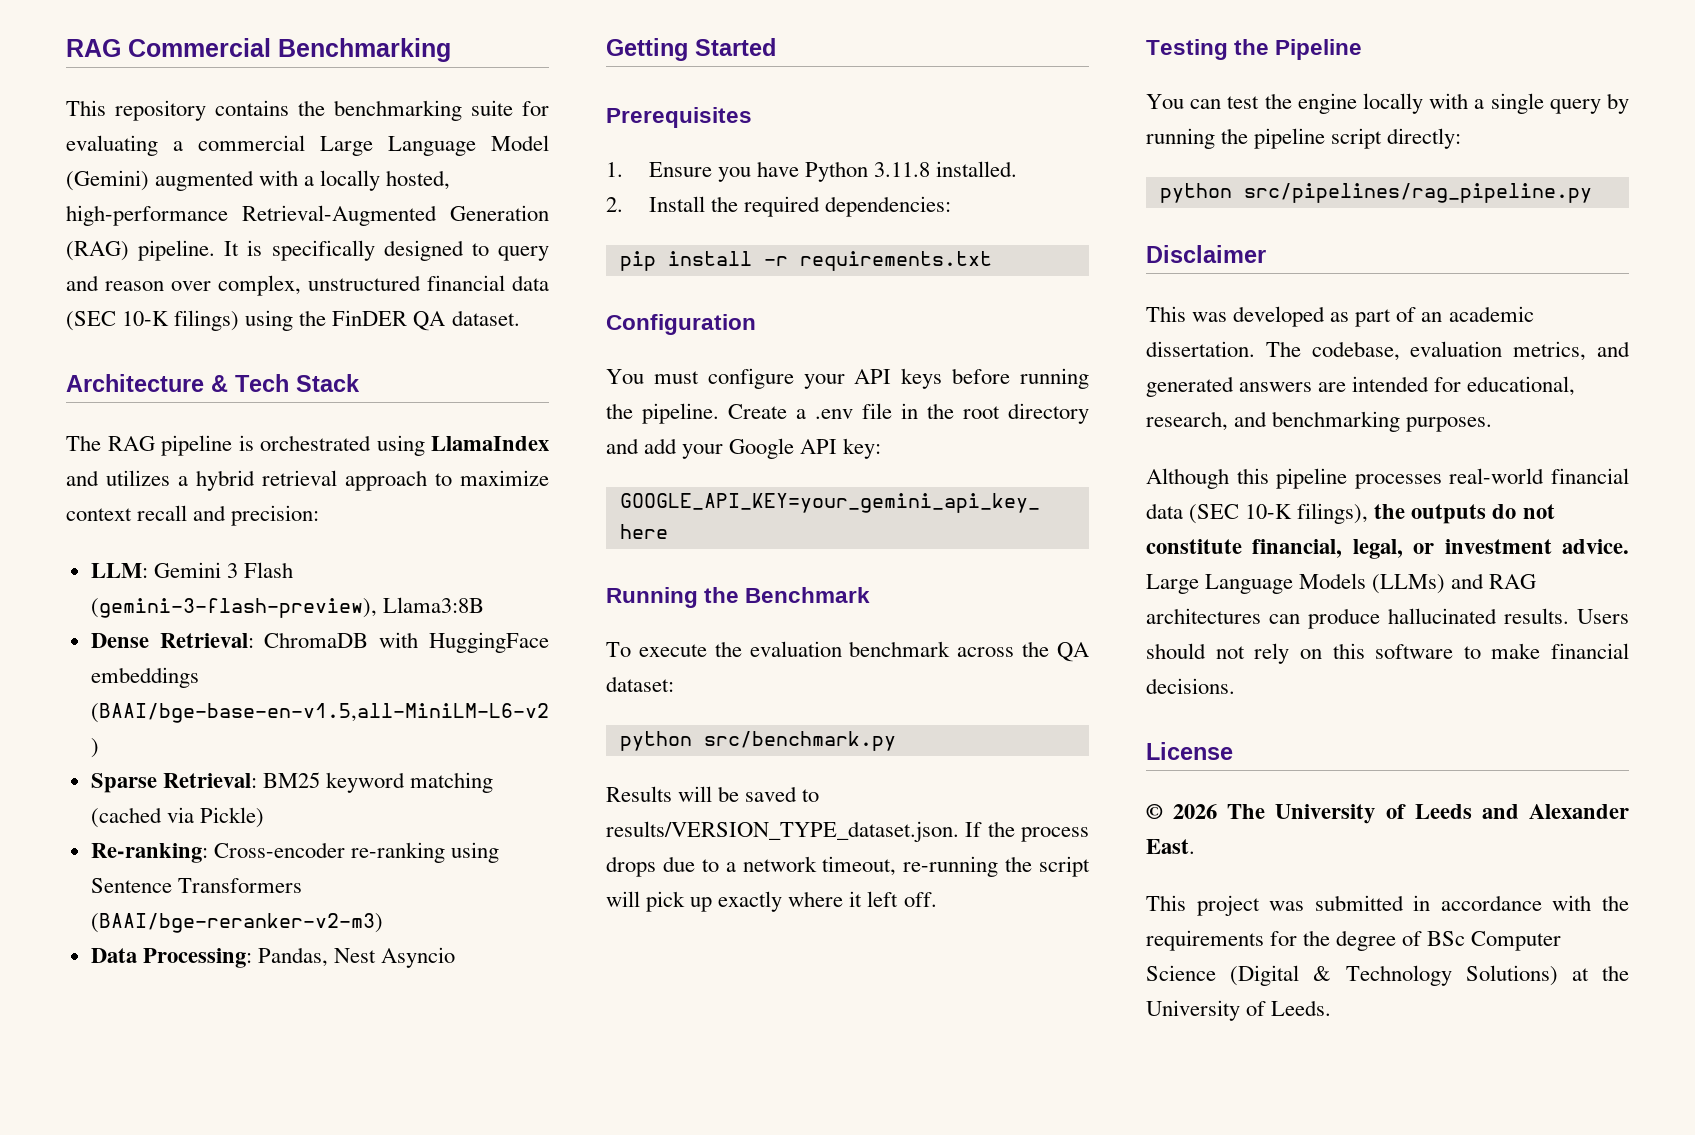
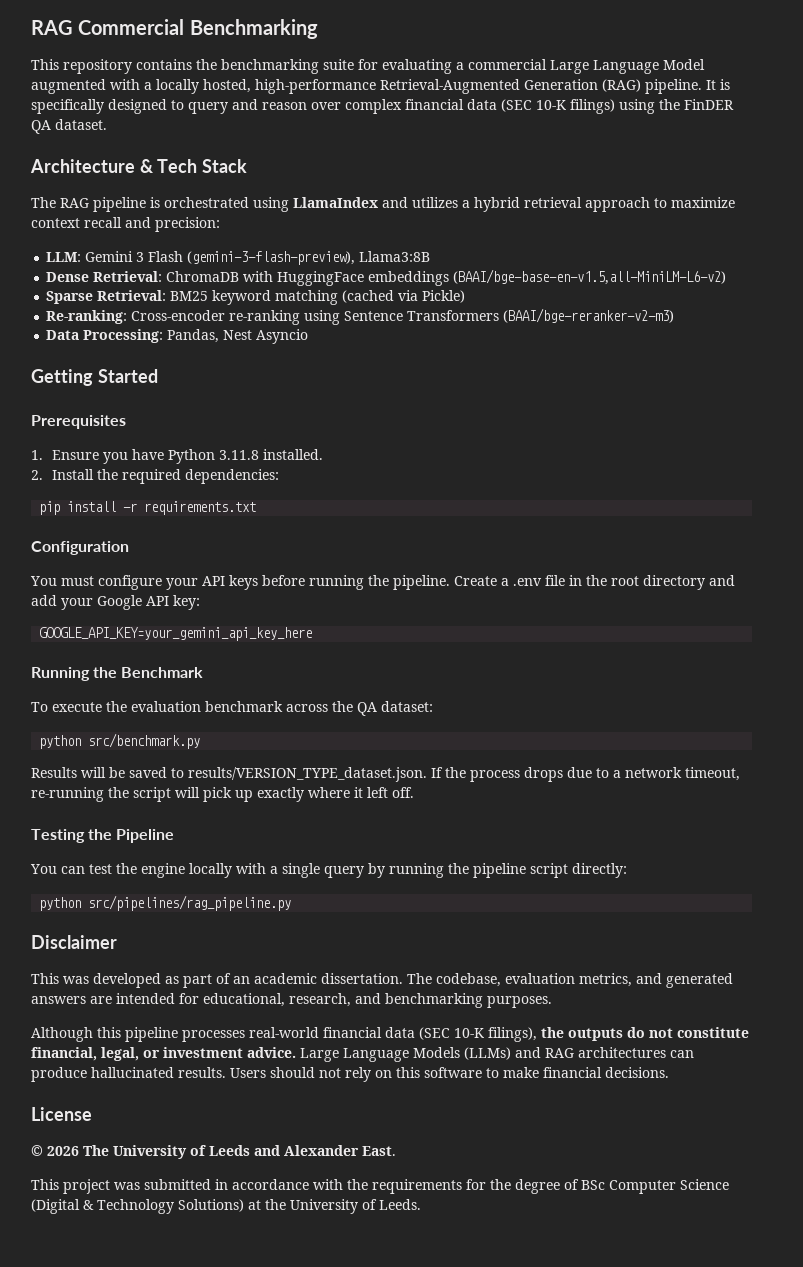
[66,170,149,191] (Gemini) -> (705, 64) none
[218,275,421,296] complex, unstructured -> [345,99,402,114] complex

